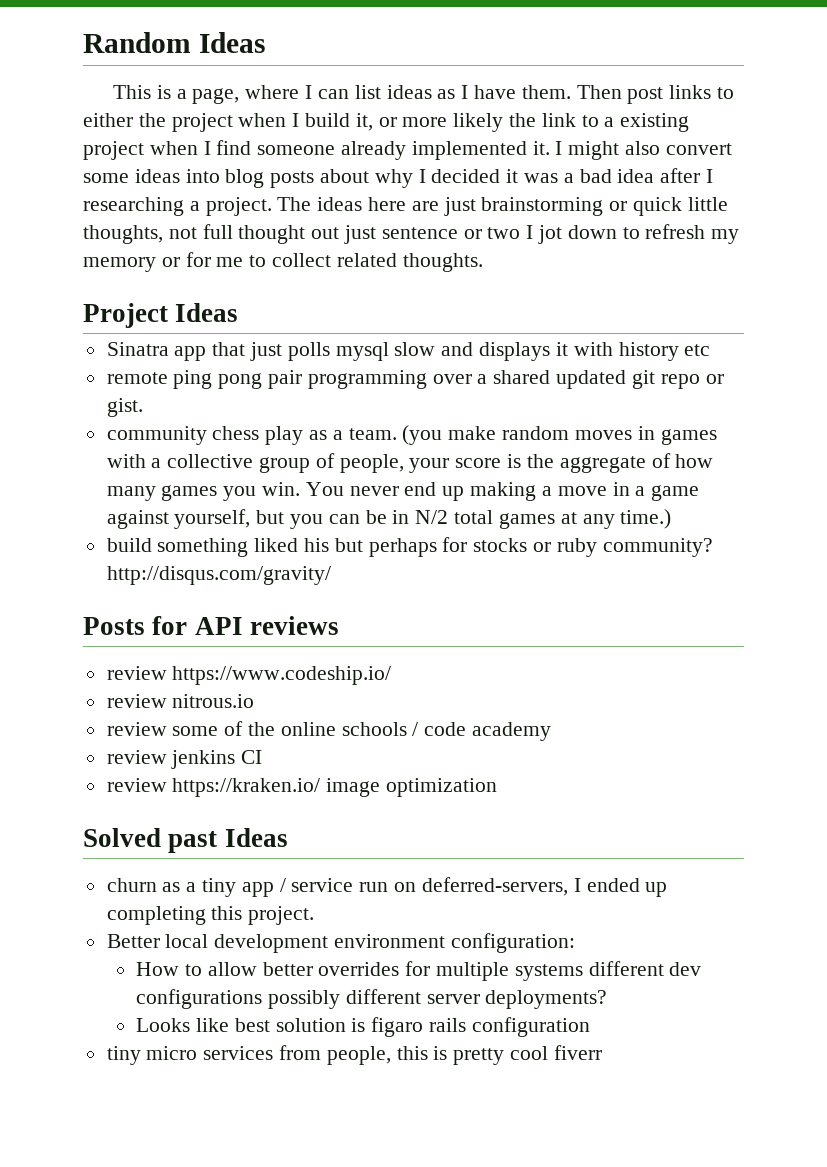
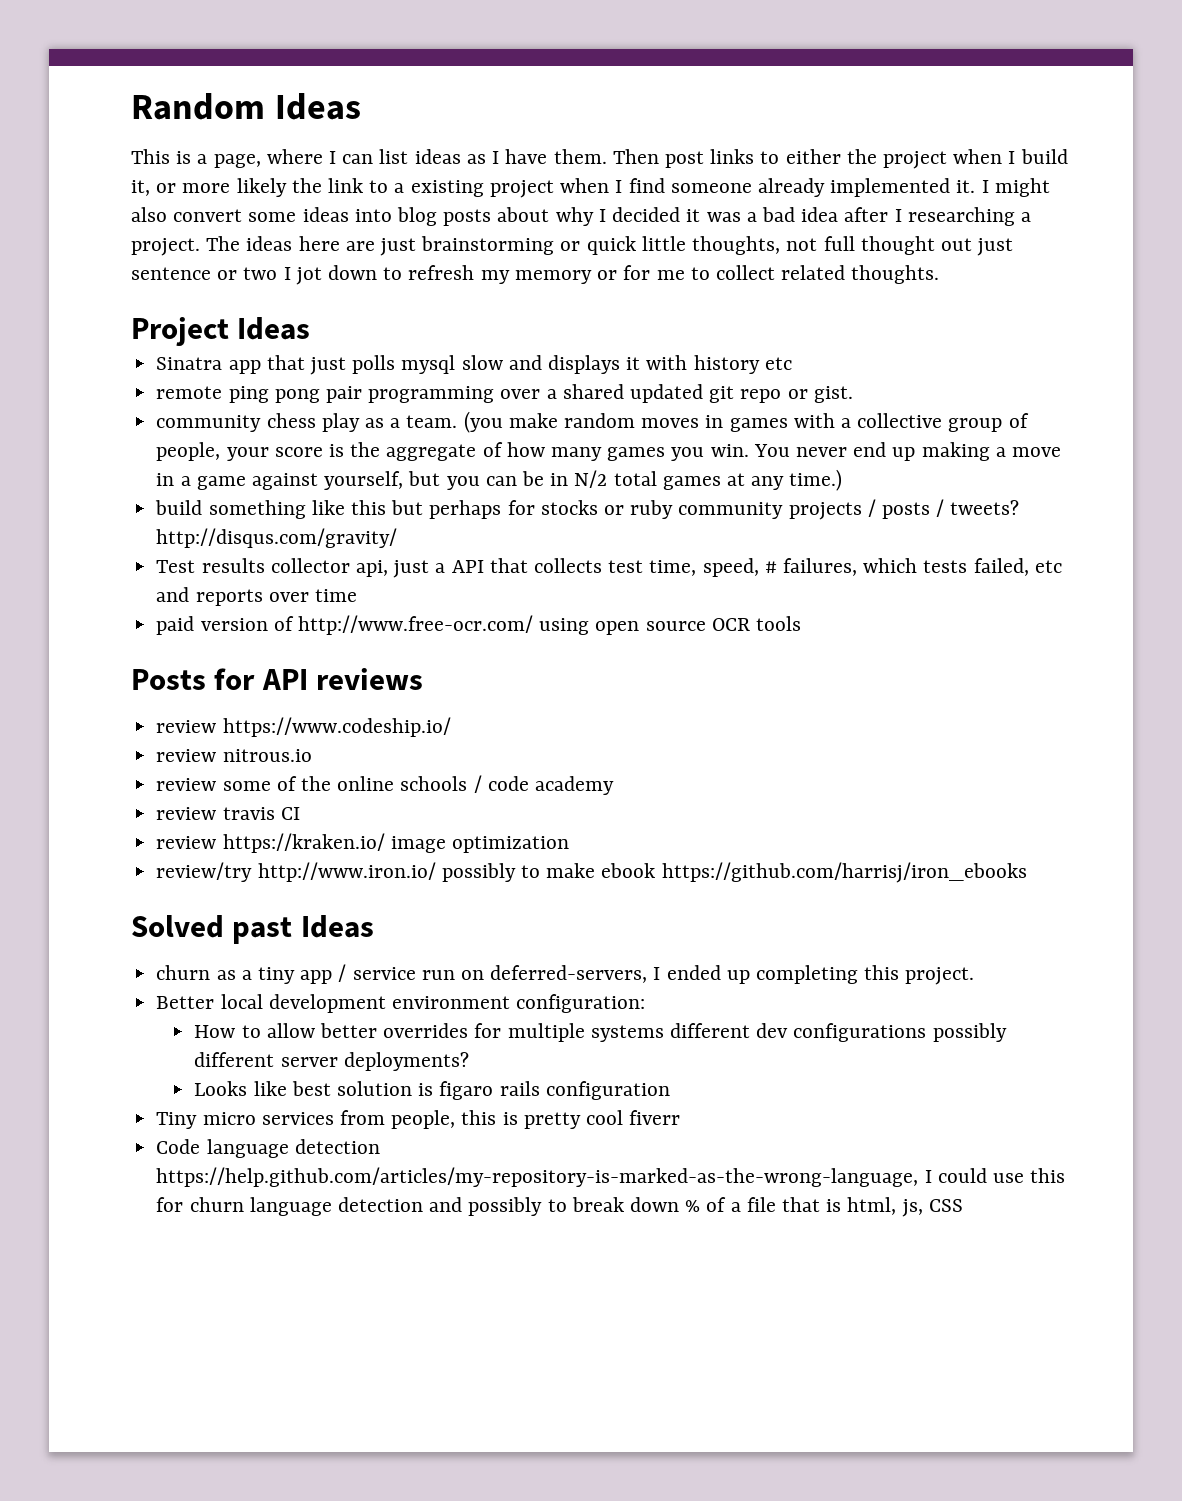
[254,538,330,552] liked his -> [311,500,386,515] like this
[602,538,713,557] [106,566,331,585] community? http://disqus.com/gravity/ -> [678,499,1020,520] [156,528,398,548] [156,558,1062,578] [156,587,357,606] [156,615,801,635] community projects / posts / tweets? http://disqus.com/gravity/ // Test results collector api, just a API that collects test time, speed, # failures, which tests failed, etc and reports over time // paid version of http://www.free-ocr.com/ using open source OCR tools
[171,750,236,769] jenkins -> [222,807,275,820] travis
(498, 787) none -> [156,862,1027,883] // review/try http://www.iron.io/ possibly to make ebook https://github.com/harrisj/iron_ebooks
[106,1046,141,1065] tiny -> [156,1112,198,1129] Tiny
(602, 1052) none -> [156,1139,380,1158] [156,1167,1066,1187] [156,1197,963,1217] // Code language detection https://help.github.com/articles/my-repository-is-marked-as-the-wrong-language, I could use this for churn language detection and possibly to break down % of a file that is html, js, CSS

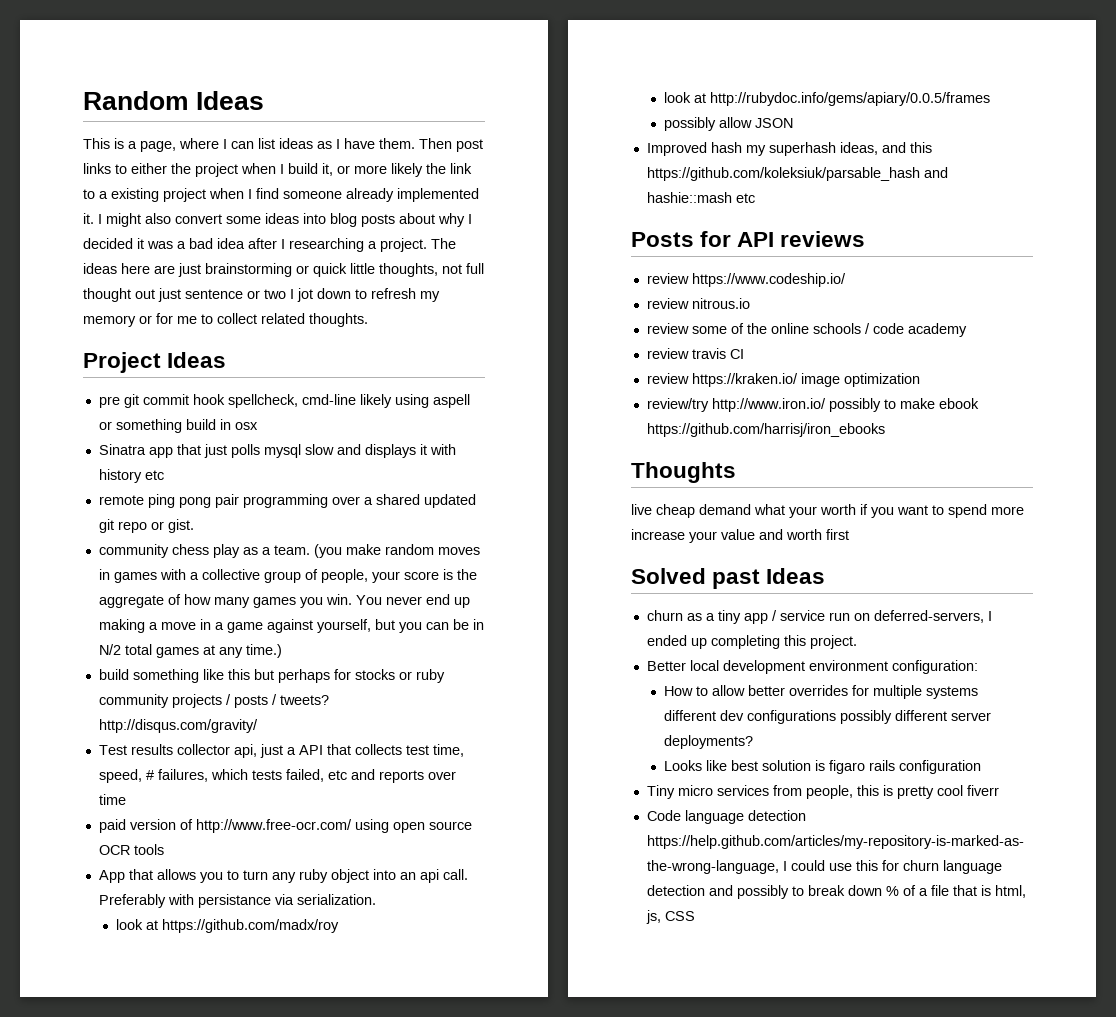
(311, 328) none -> [98,394,470,408] [98,419,258,433] // pre git commit hook spellcheck, cmd-line likely using aspell or something build in osx
(801, 623) none -> [98,869,468,883] [98,894,376,908] [116,919,340,933] [664,92,991,106] [664,117,794,131] [646,142,932,156] [646,167,948,181] [646,192,755,203] // App that allows you to turn any ruby object into an api call. Preferably with persistance via serialization. // look at https://github.com/madx/roy // look at http://rubydoc.info/gems/apiary/0.0.5/frames // possibly allow JSON // Improved hash my superhash ideas, and this https://github.com/koleksiuk/parsable_hash and hashie::mash etc
(1027, 872) none -> [631,462,736,483] [631,504,1024,518] [631,529,849,543] // Thoughts // live cheap demand what your worth if you want to spend more increase your value and worth first

